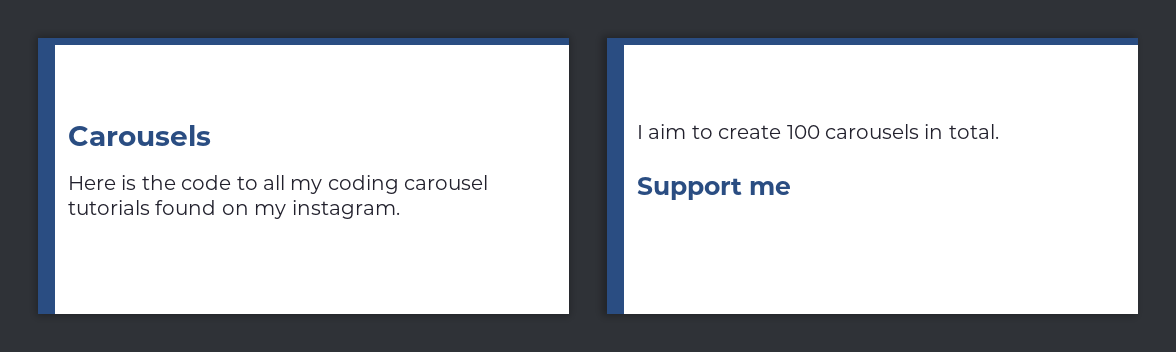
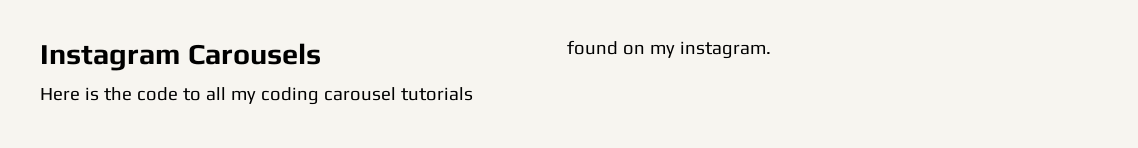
(68, 135) none -> [40,45,180,71] Instagram
[637,124,999,139] [637,177,791,200] // I aim to create 100 carousels in total. // Support me -> (771, 50) none

